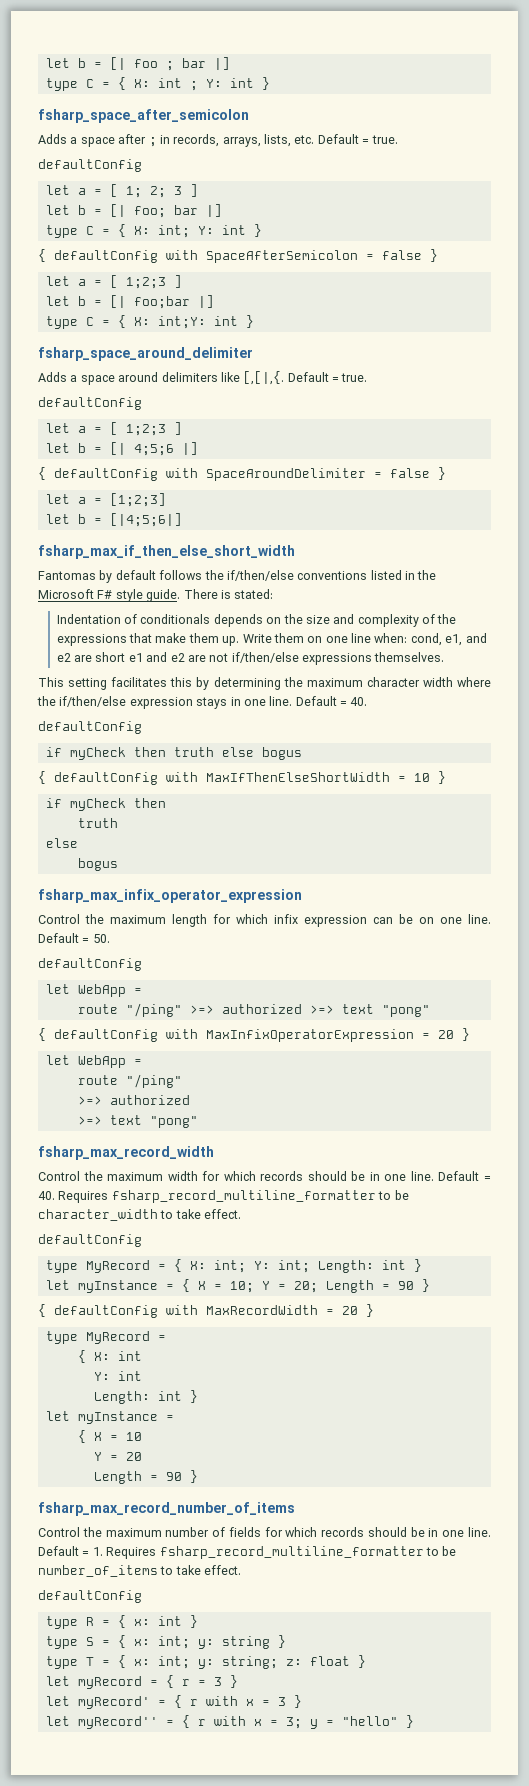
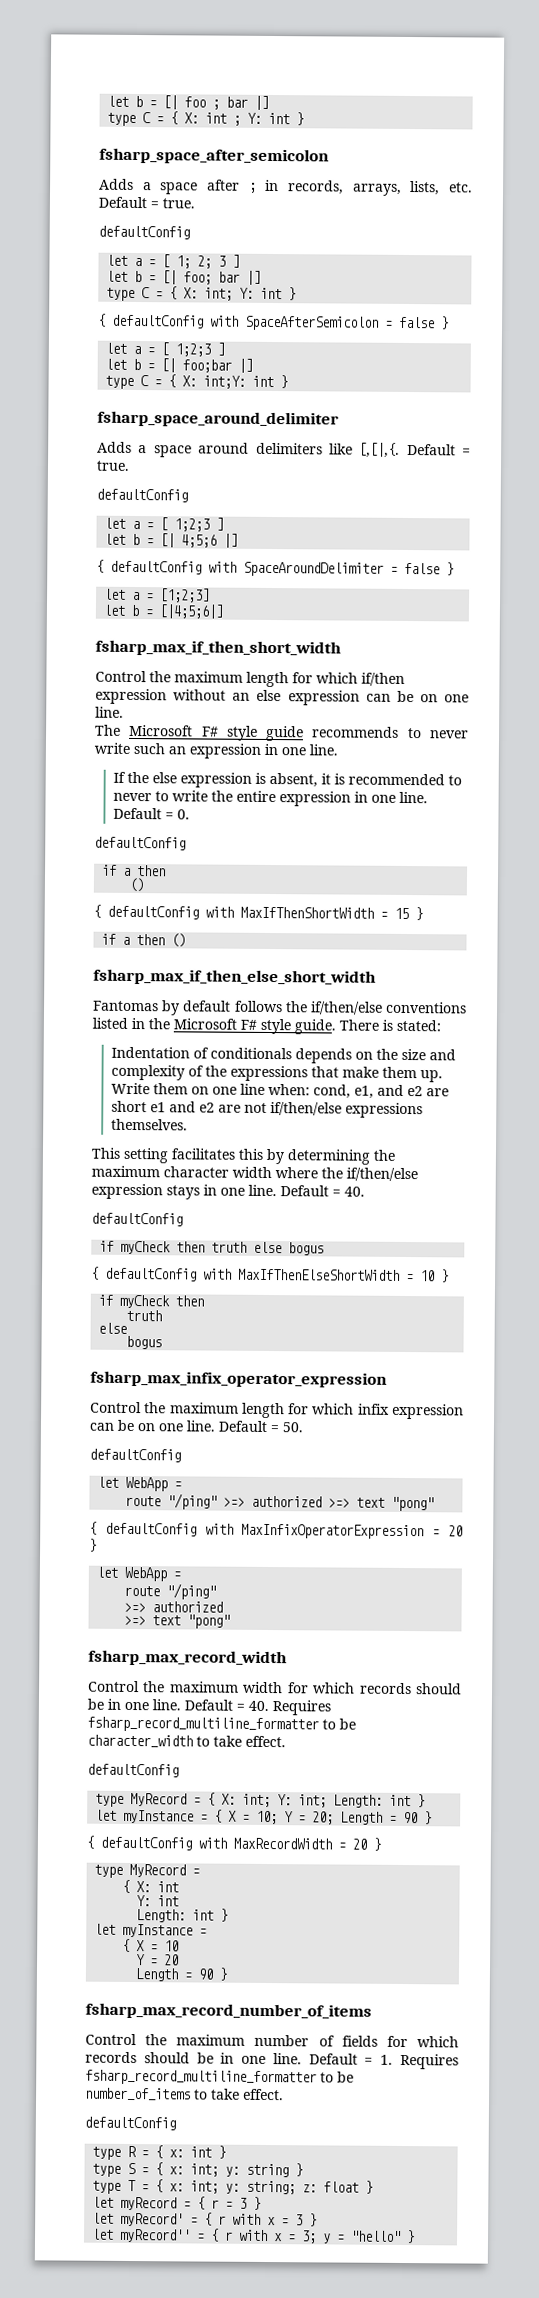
(182, 520) none -> [95,639,341,657] [95,670,405,688] [95,688,469,706] [95,706,124,718] [95,724,469,742] [94,742,338,759] [112,771,462,788] [112,790,428,807] [112,807,190,820] [94,836,186,851] [101,864,167,877] [129,877,145,893] [93,904,423,921] [101,933,187,948] // fsharp_max_if_then_short_width // Control the maximum length for which if/then expression without an else expression can be on one line. // The Microsoft F# style guide recommends to never write such an expression in one line. // If the else expression is absent, it is recommended to never to write the entire expression in one line. Default = 0. // defaultConfig // if a then // () // { defaultConfig with MaxIfThenShortWidth = 15 } // if a then ()

